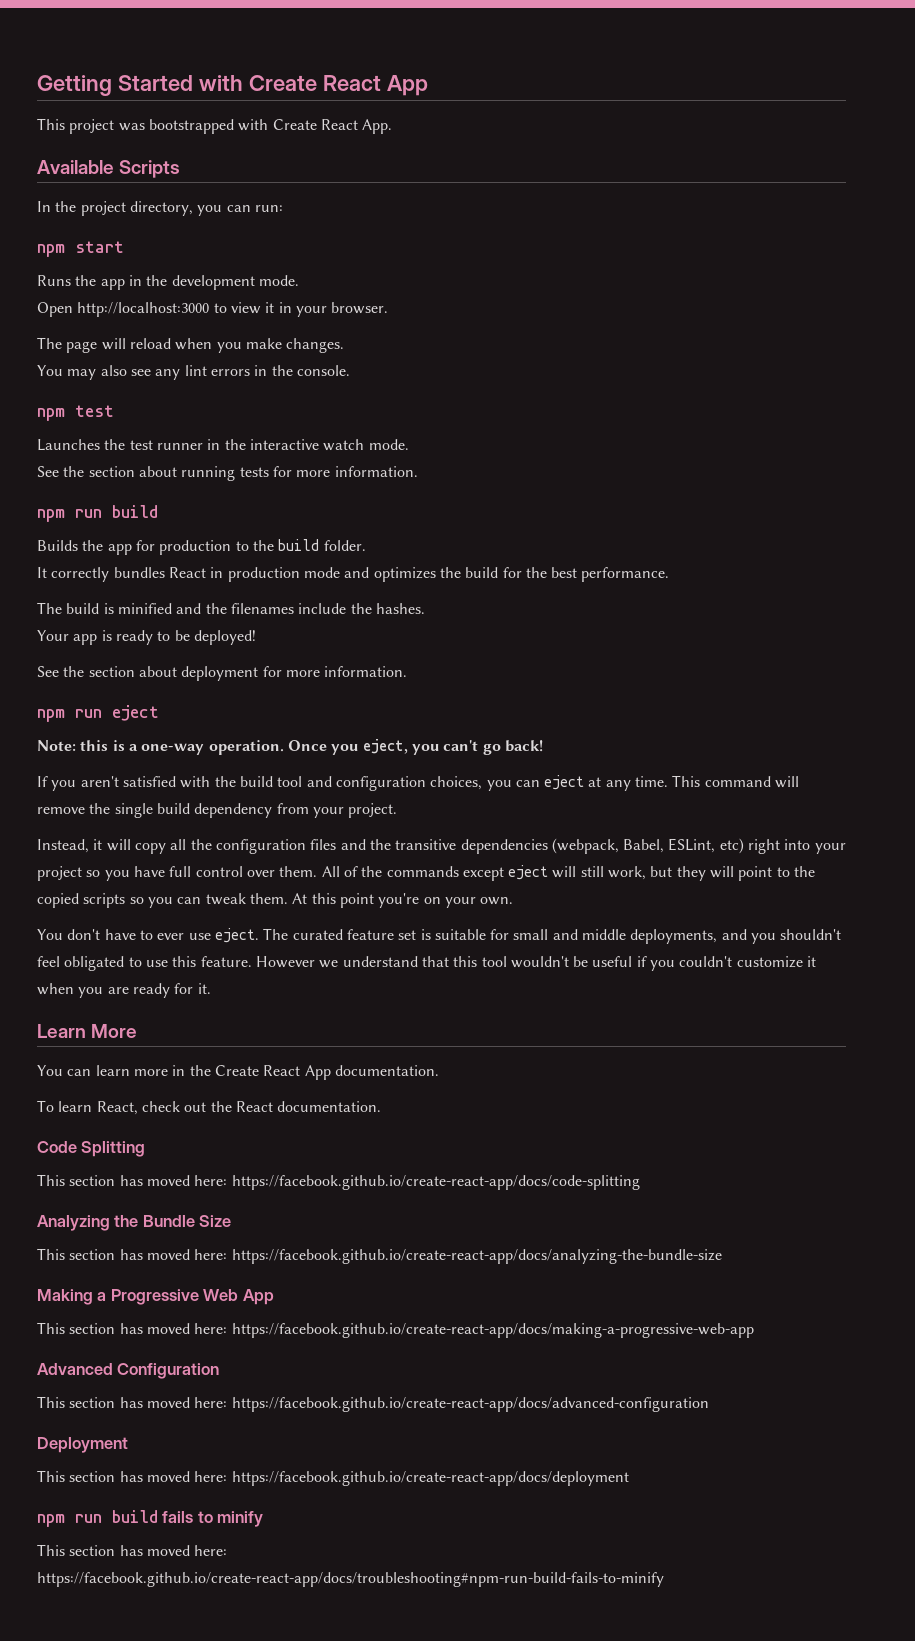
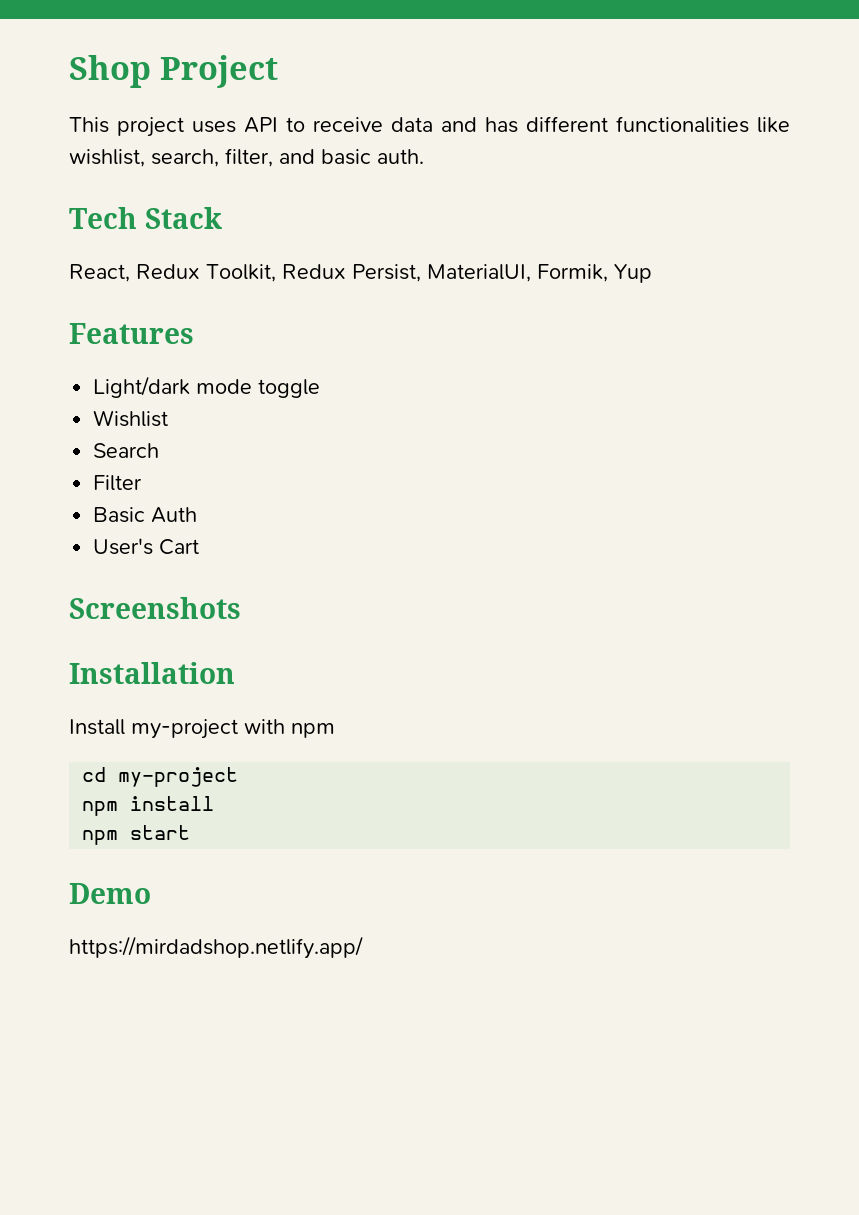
[37,75,428,96] [37,118,393,134] [37,160,181,178] [37,201,283,216] [37,241,124,257] [37,275,299,290] [37,302,389,317] [37,337,345,353] [37,365,350,380] [37,405,114,421] [37,439,409,451] [37,466,418,481] [37,505,158,522] [37,539,366,555] [37,567,670,582] [37,602,425,614] [37,630,256,645] [37,666,408,681] [37,705,159,722] [37,739,543,755] [37,775,800,791] [37,803,398,818] [37,838,846,854] [37,865,816,881] [37,893,514,908] [37,928,842,944] [37,956,817,971] [37,983,211,998] [37,1024,138,1038] [37,1065,439,1080] [37,1100,382,1115] [37,1141,146,1157] [37,1174,640,1190] [37,1215,232,1231] [37,1248,722,1264] [37,1289,274,1305] [37,1322,754,1338] [37,1363,220,1379] [37,1396,709,1412] [37,1437,128,1453] [37,1470,629,1486] [37,1510,264,1527] [37,1544,228,1556] [37,1572,664,1587] Getting Started with Create React App // This project was bootstrapped with Create React App. // Available Scripts // In the project directory, you can run: // npm start // Runs the app in the development mode. // Open http://localhost:3000 to view it in your browser. // The page will reload when you make changes. // You may also see any lint errors in the console. // npm test // Launches the test runner in the interactive watch mode. // See the section about running tests for more information. // npm run build // Builds the app for production to the build folder. // It correctly bundles React in production mode and optimizes the build for the best performance. // The build is minified and the filenames include the hashes. // Your app is ready to be deployed! // See the section about deployment for more information. // npm run eject // Note: this is a one-way operation. Once you eject, you can't go back! // If you aren't satisfied with the build tool and configuration choices, you can eject at any time. This command will remove the single build dependency from your project. // Instead, it will copy all the configuration files and the transitive dependencies (webpack, Babel, ESLint, etc) right into your project so you have full control over them. All of the commands except eject will still work, but they will point to the copied scripts so you can tweak them. At this point you're on your own. // You don't have to ever use eject. The curated feature set is suitable for small and middle deployments, and you shouldn't feel obligated to use this feature. However we understand that this tool wouldn't be useful if you couldn't customize it when you are ready for it. // Learn More // You can learn more in the Create React App documentation. // To learn React, check out the React documentation. // Code Splitting // This section has moved here: https://facebook.github.io/create-react-app/docs/code-splitting // Analyzing the Bundle Size // This section has moved here: https://facebook.github.io/create-react-app/docs/analyzing-the-bundle-size // Making a Progressive Web App // This section has moved here: https://facebook.github.io/create-react-app/docs/making-a-progressive-web-app // Advanced Configuration // This section has moved here: https://facebook.github.io/create-react-app/docs/advanced-configuration // Deployment // This section has moved here: https://facebook.github.io/create-react-app/docs/deployment // npm run build fails to minify // This section has moved here: https://facebook.github.io/create-react-app/docs/troubleshooting#npm-run-build-fails-to-minify -> [69,55,278,88] [69,116,790,137] [69,148,424,167] [69,207,222,229] [69,264,652,283] [69,323,194,344] [93,376,321,398] [93,410,169,427] [93,443,160,458] [93,475,143,491] [93,507,198,523] [93,538,200,555] [69,597,241,619] [69,662,235,684] [69,719,335,739] [82,767,239,787] [82,796,215,816] [82,825,191,845] [69,883,151,904] [69,936,363,959] Shop Project // This project uses API to receive data and has different functionalities like wishlist, search, filter, and basic auth. // Tech Stack // React, Redux Toolkit, Redux Persist, MaterialUI, Formik, Yup // Features // Light/dark mode toggle // Wishlist // Search // Filter // Basic Auth // User's Cart // Screenshots // Installation // Install my-project with npm // cd my-project // npm install // npm start // Demo // https://mirdadshop.netlify.app/

